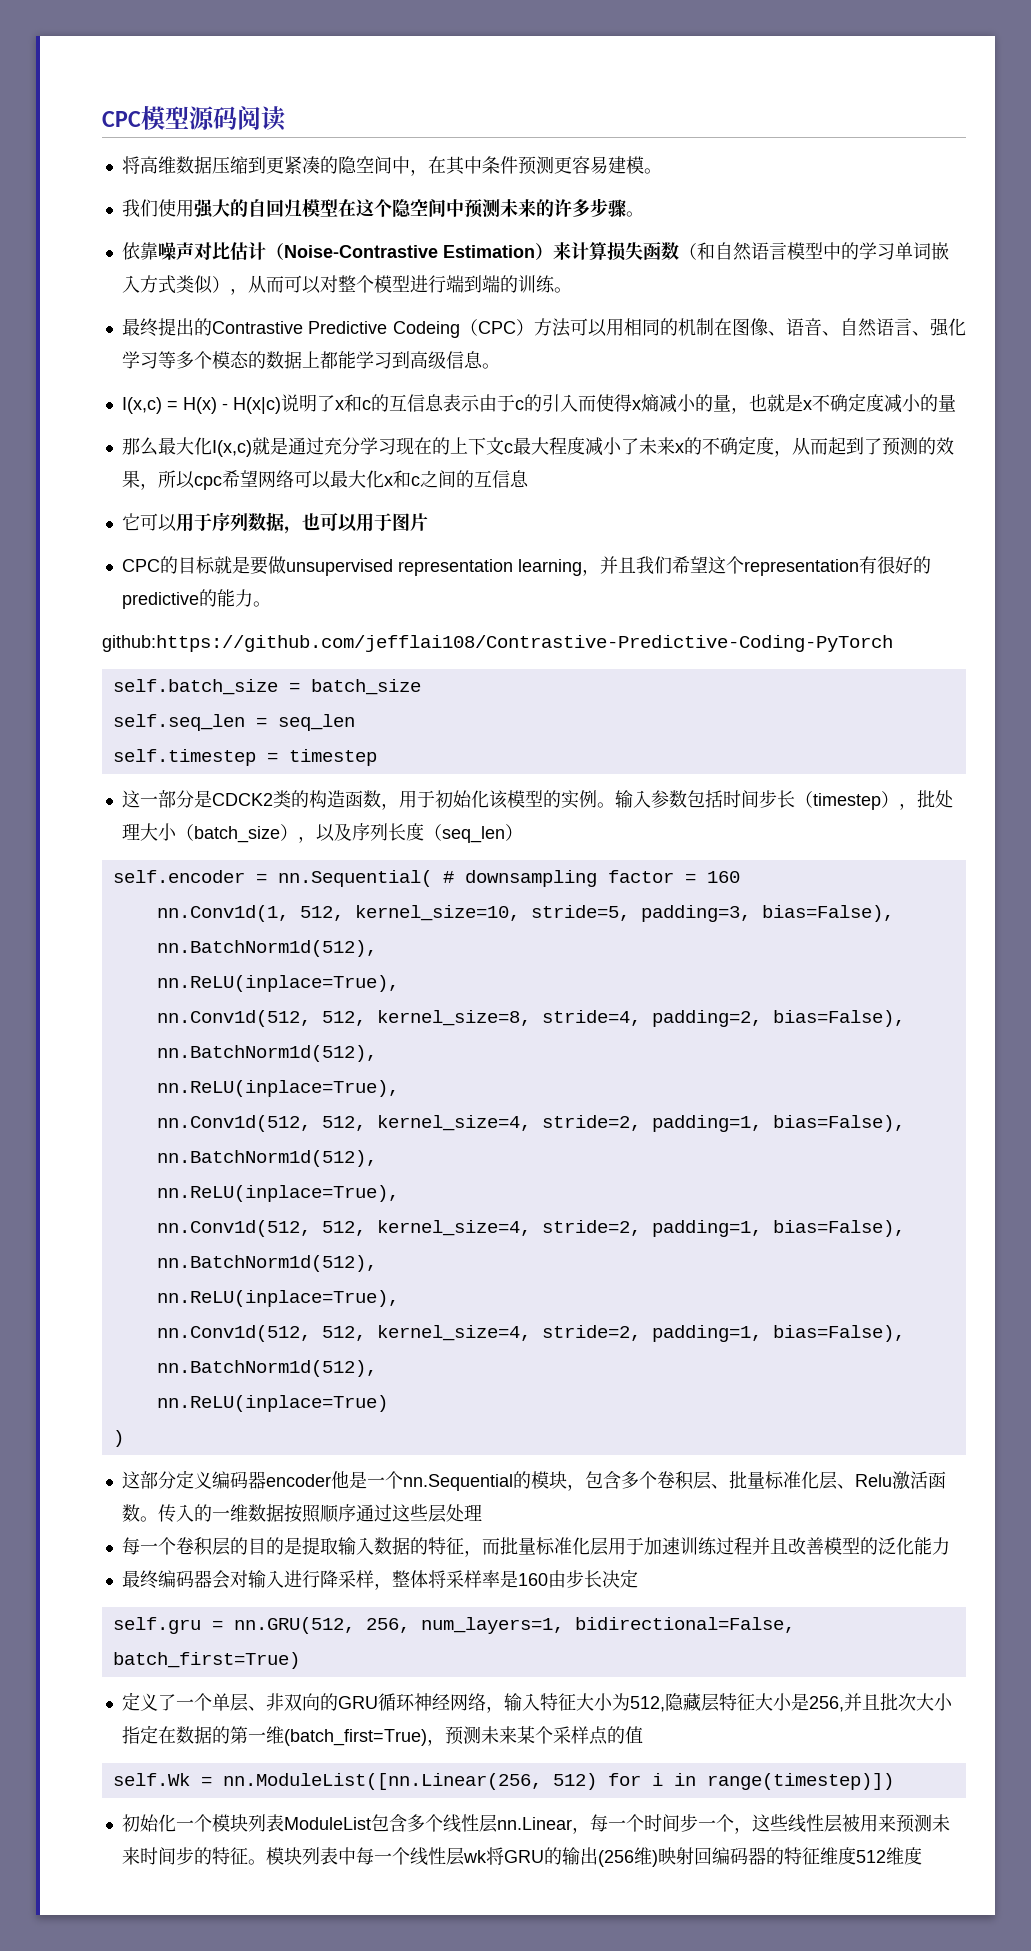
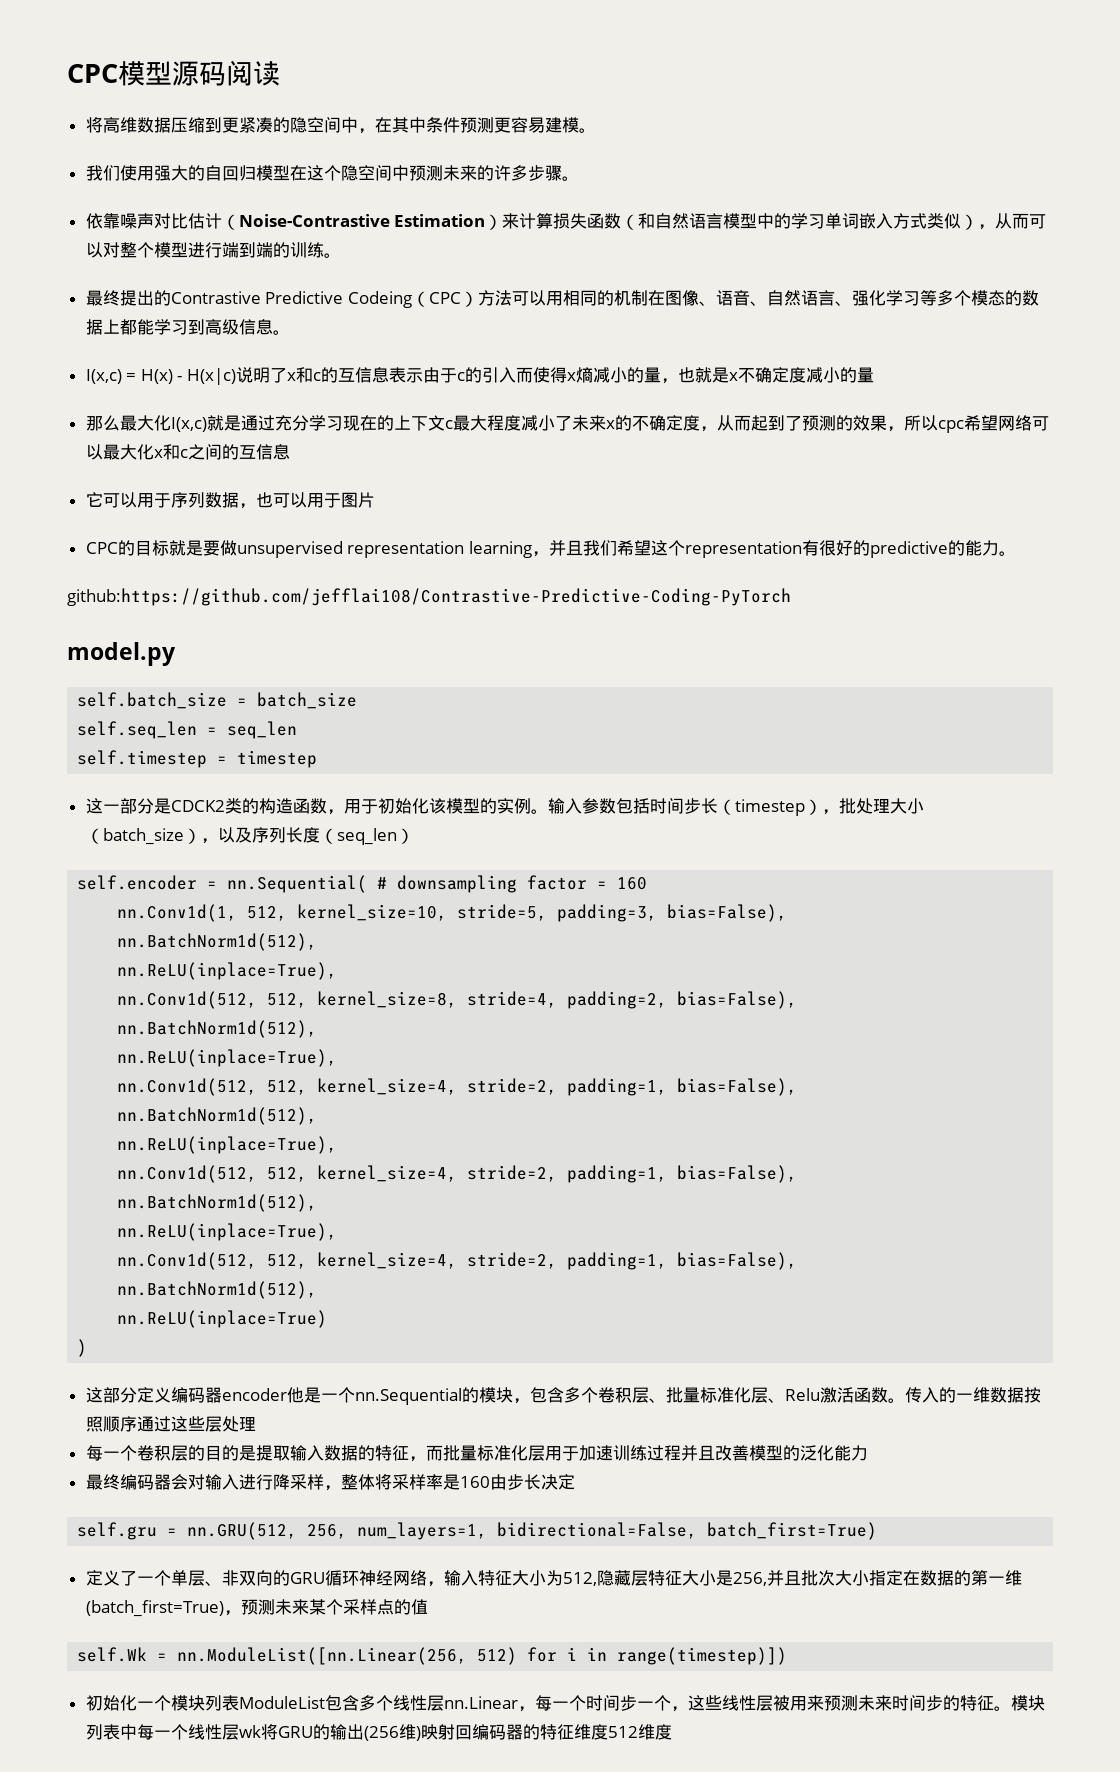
(893, 643) none -> [67,642,176,666] // model.py

